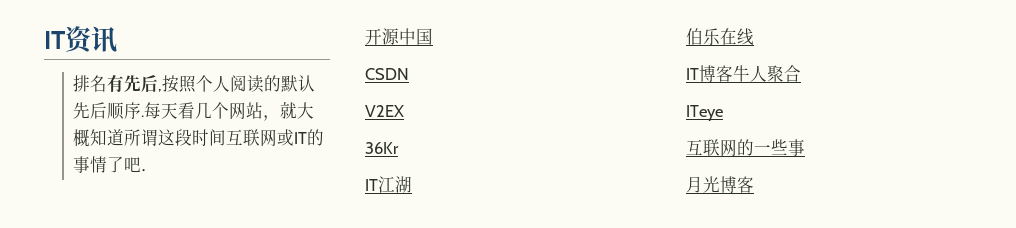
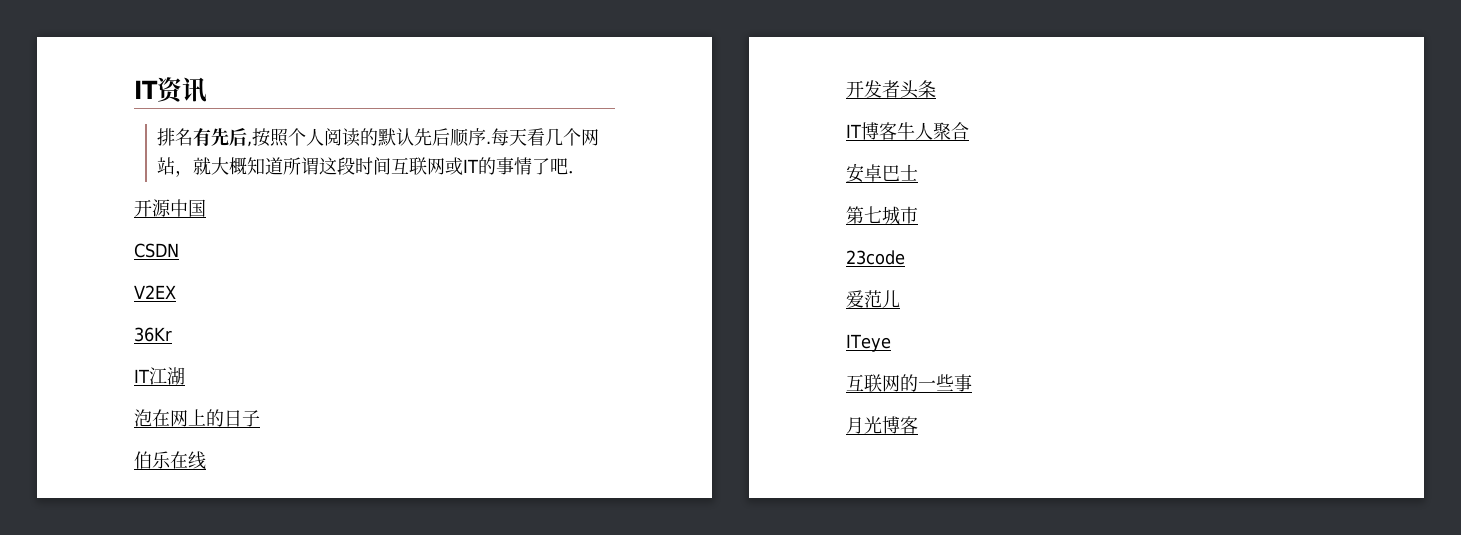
(412, 184) none -> [134,409,260,427] // 泡在网上的日子
(754, 37) none -> [846,80,936,99] // 开发者头条
(801, 73) none -> [846,163,918,183] [846,206,918,225] [846,250,905,265] [846,290,900,308] // 安卓巴士 // 第七城市 // 23code // 爱范儿

